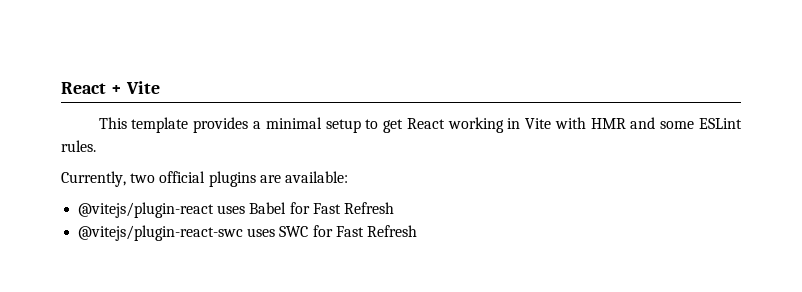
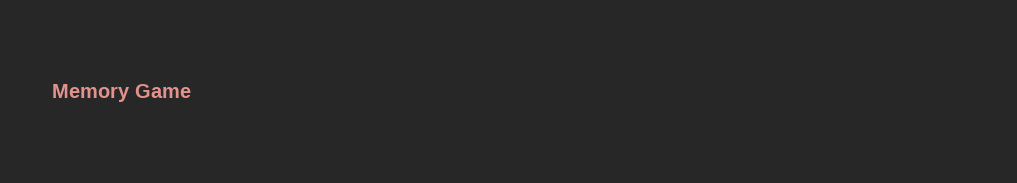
[61,81,160,94] [98,117,743,133] [61,140,96,152] [61,171,348,187] [78,202,394,218] [78,225,417,241] React + Vite // This template provides a minimal setup to get React working in Vite with HMR and some ESLint rules. // Currently, two official plugins are available: // @vitejs/plugin-react uses Babel for Fast Refresh // @vitejs/plugin-react-swc uses SWC for Fast Refresh -> [52,84,191,102] Memory Game

